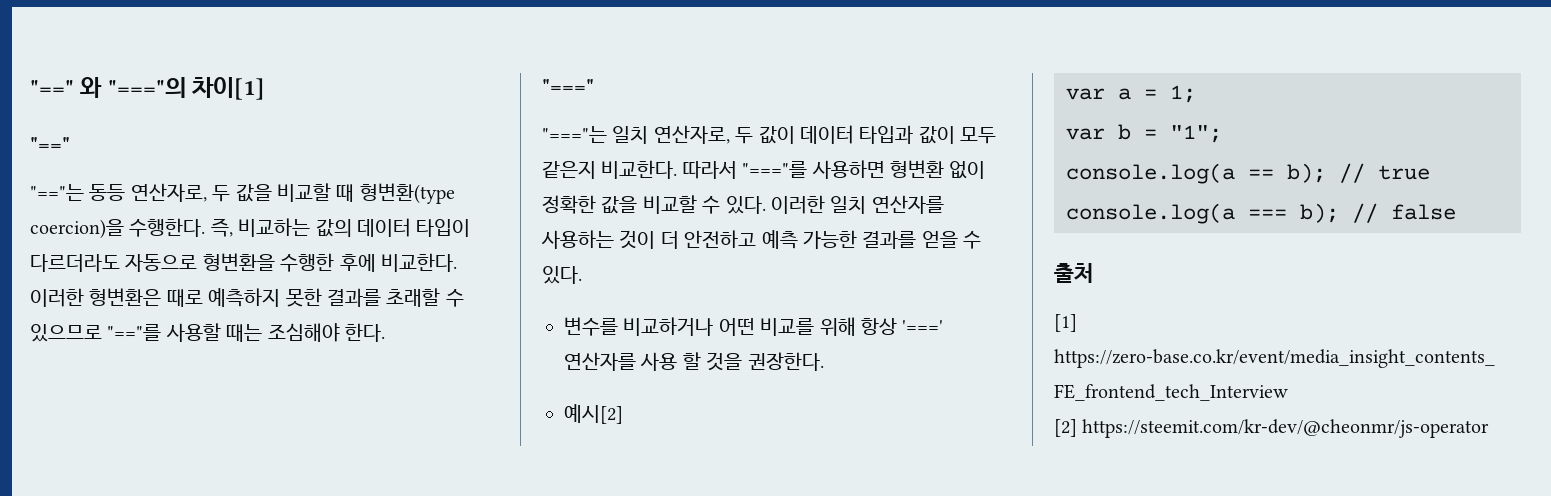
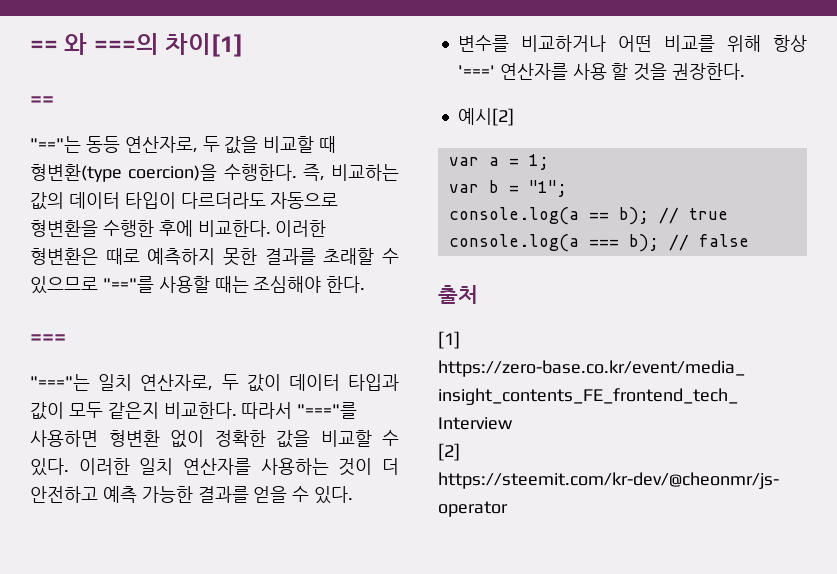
[30,77,186,98] "==" 와 "==="의 -> [30,33,159,55] == 와 ===의
[30,137,70,151] "==" -> [30,96,54,106] ==
[542,79,594,93] "===" -> [30,334,66,344] ===

